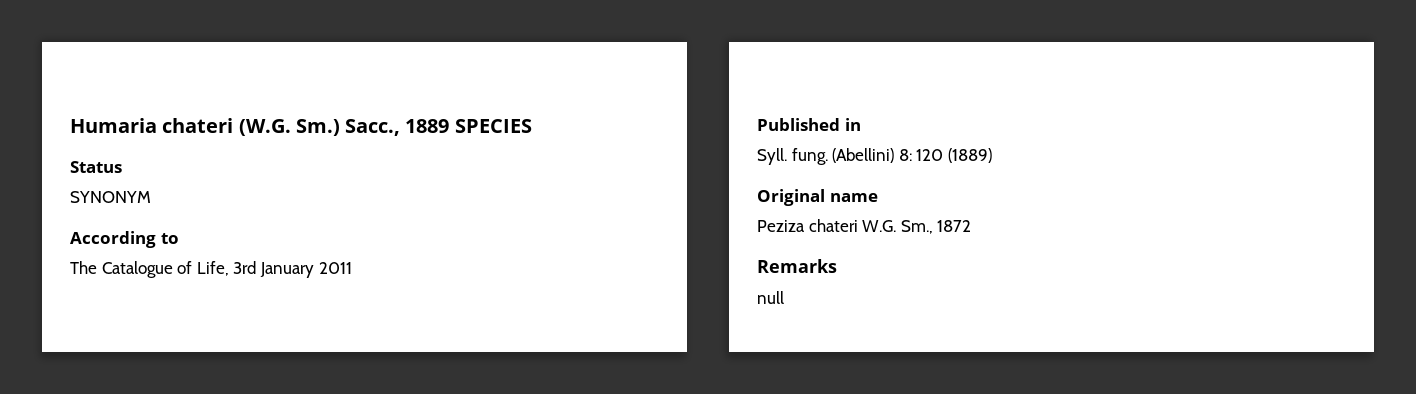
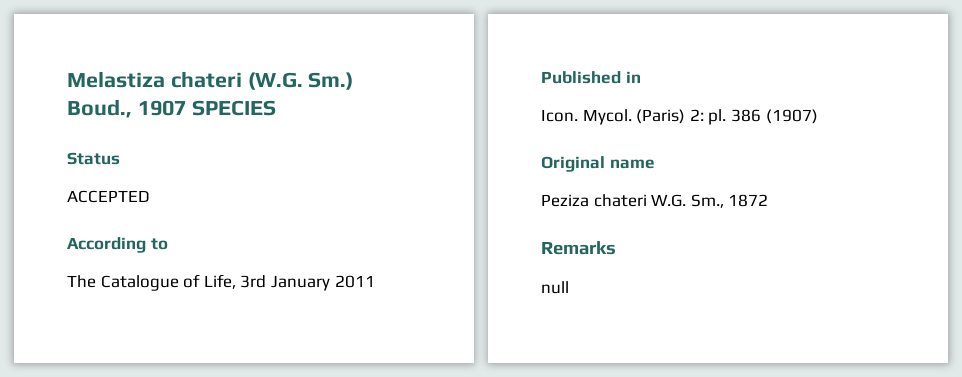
[70,118,157,133] Humaria -> [67,71,165,88] Melastiza
[345,119,450,136] Sacc., 1889 -> [67,99,186,118] Boud., 1907
[70,191,151,203] SYNONYM -> [67,190,150,203] ACCEPTED
[757,148,992,165] Syll. fung. (Abellini) 8: 120 (1889) -> [541,109,818,125] Icon. Mycol. (Paris) 2: pl. 386 (1907)

